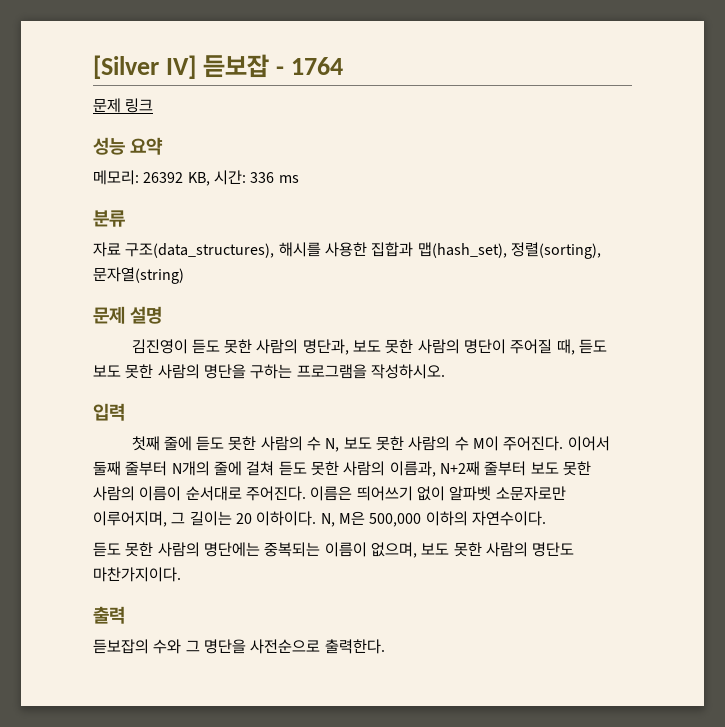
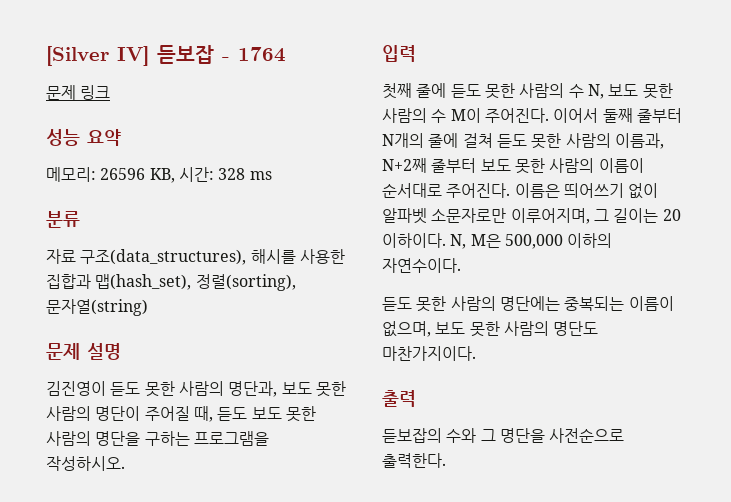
[143,172,184,183] 26392 -> [100,168,146,180] 26596
[250,172,275,183] 336 -> [218,168,246,180] 328

